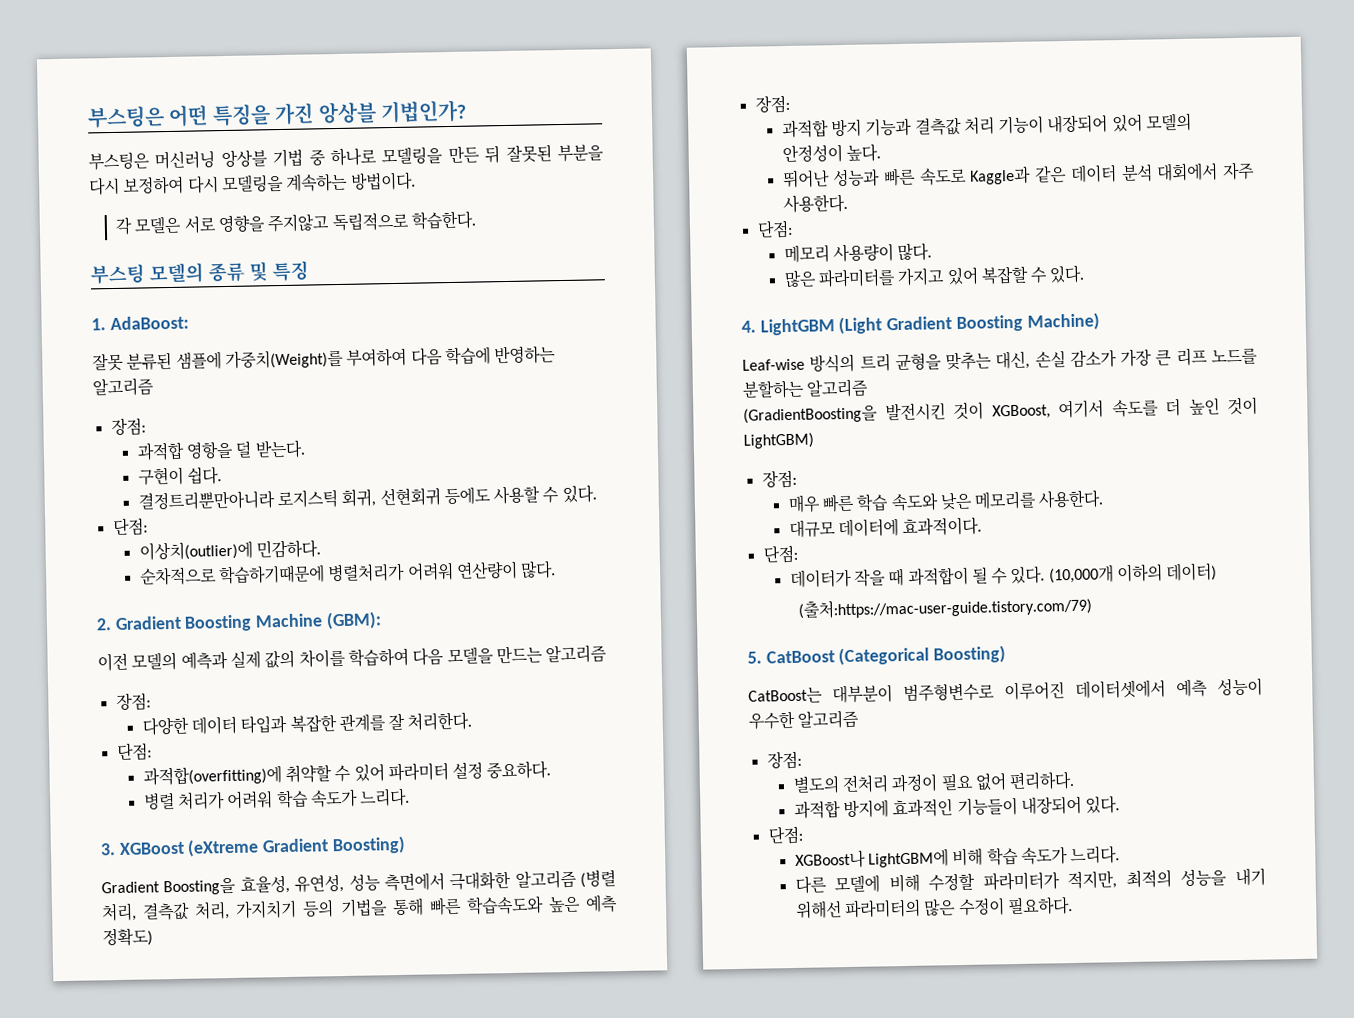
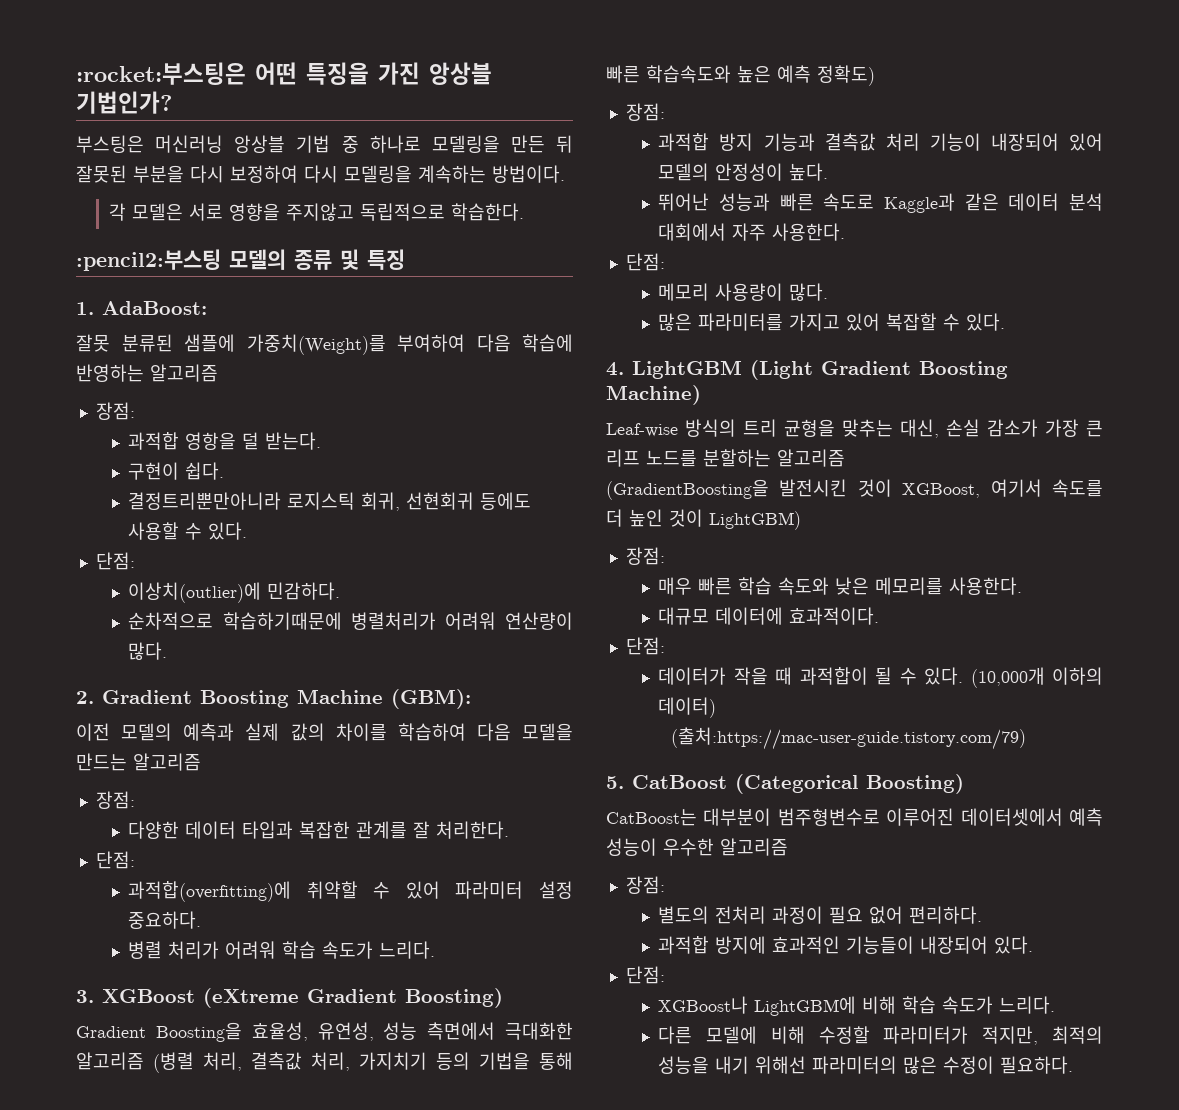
[87,105,165,129] 부스팅은 -> [76,62,246,85] :rocket:부스팅은
[90,263,145,285] 부스팅 -> [76,249,221,271] :pencil2:부스팅

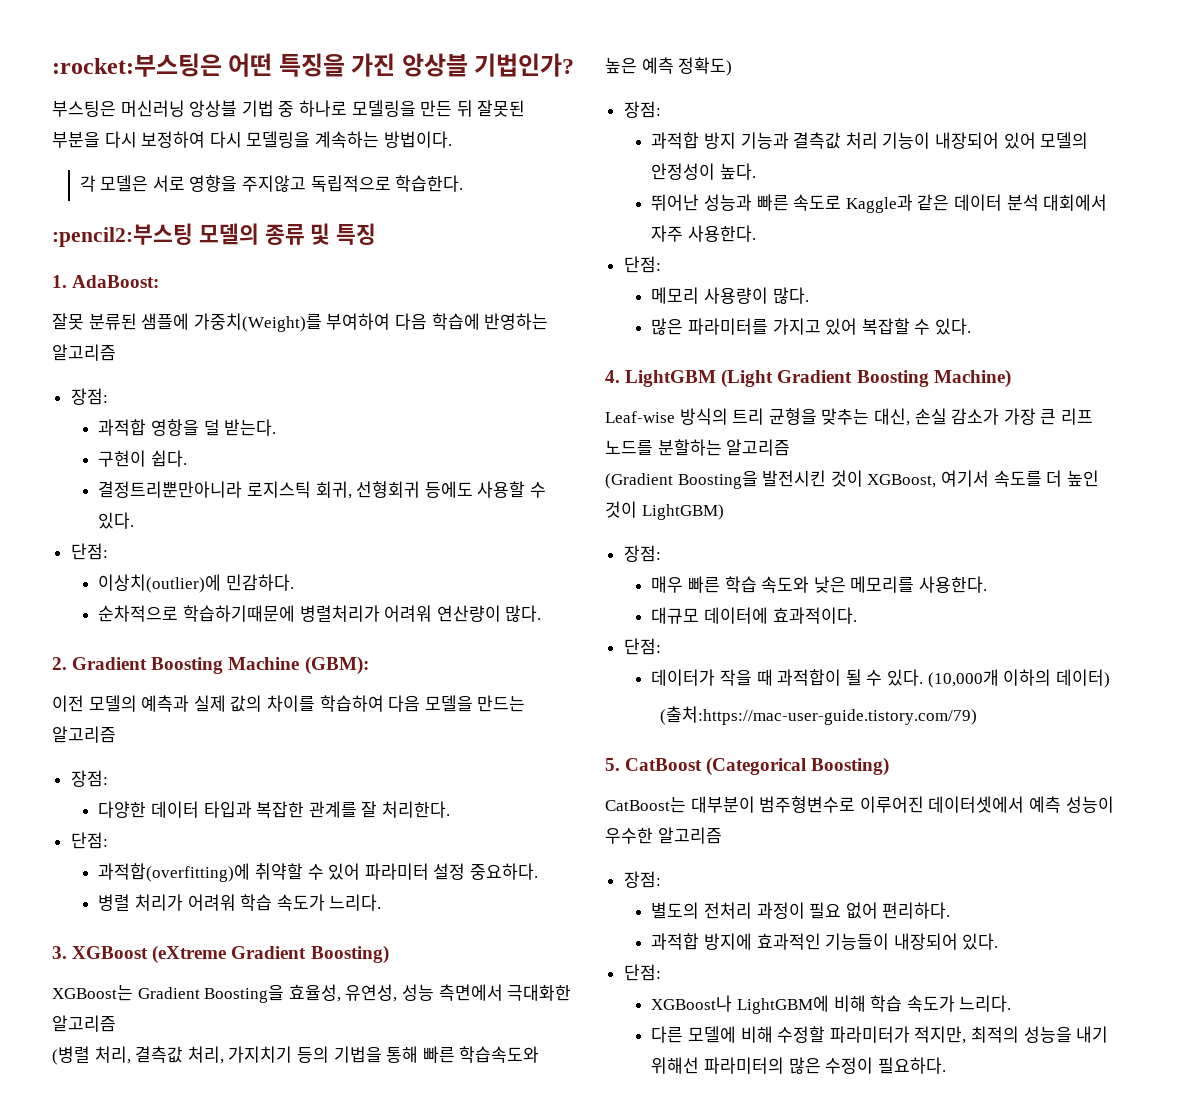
[406,492,475,510] 선현회귀 -> [356,481,421,498] 선형회귀
(503, 998) none -> [52,984,133,1001] XGBoost는
(144, 1061) none -> (116, 1023) //
[606,479,769,500] (GradientBoosting을 -> [605,470,758,489] (Gradient Boosting을

